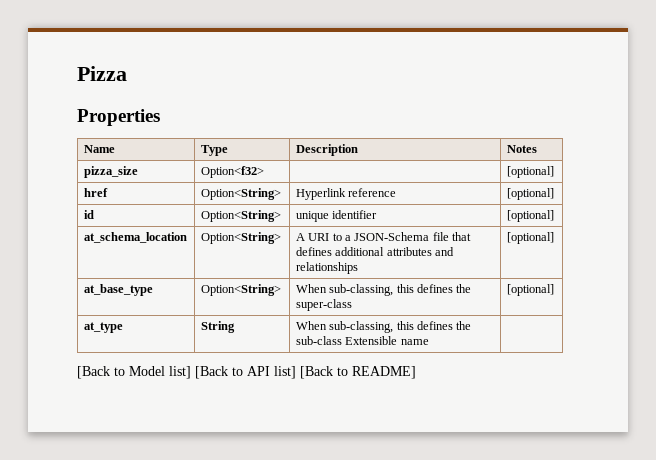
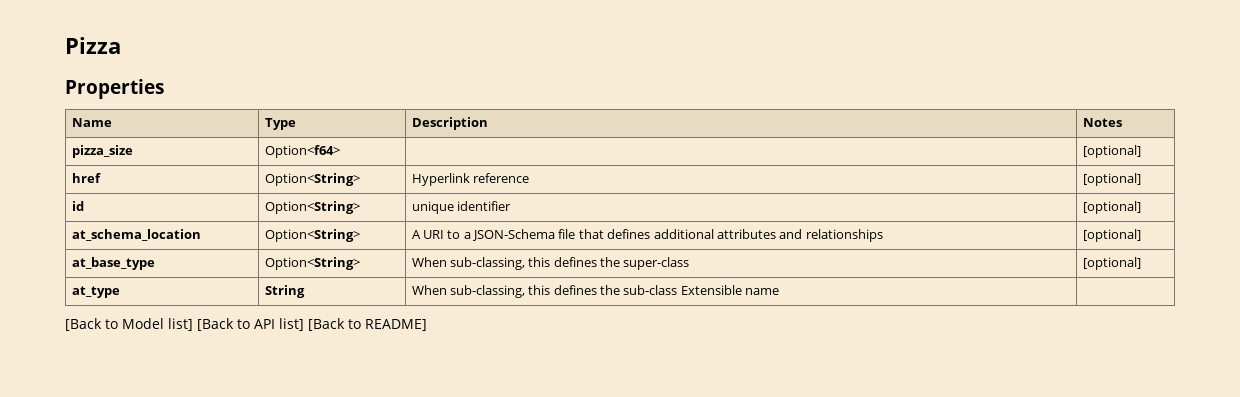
[200,166,264,178] Option<f32> -> [264,145,340,158] Option<f64>

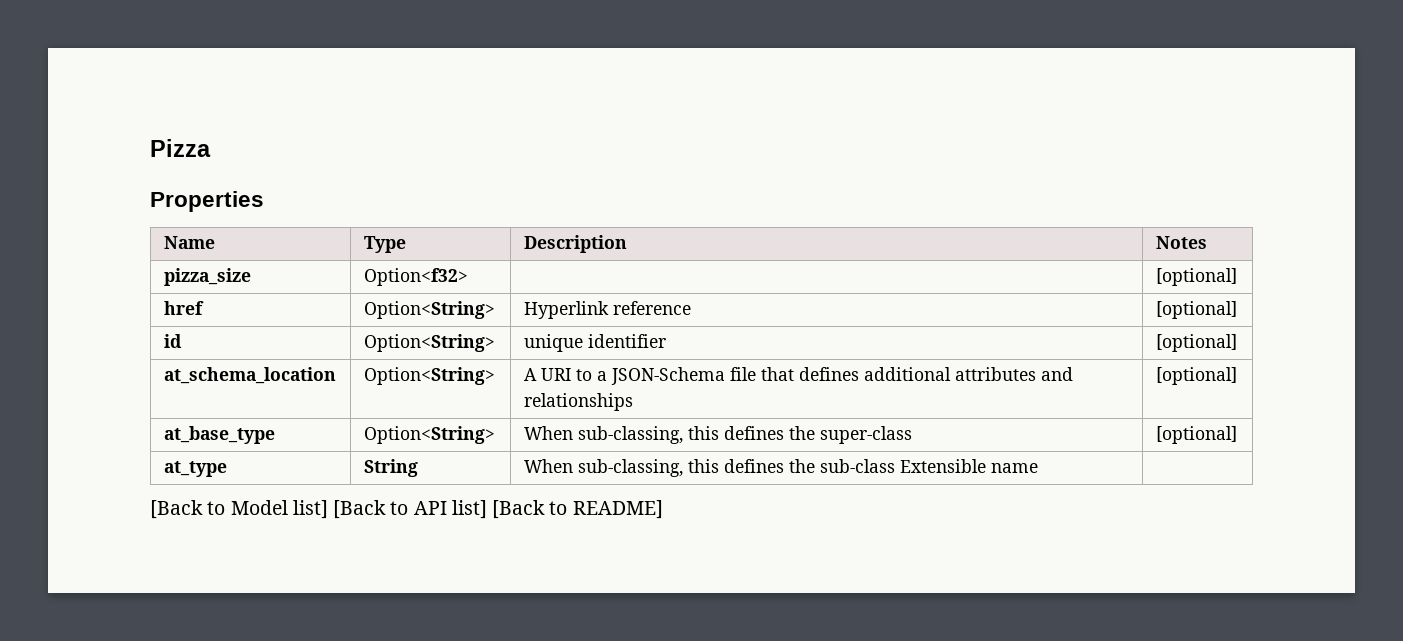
[264,145,340,158] Option<f64> -> [363,268,468,286] Option<f32>

